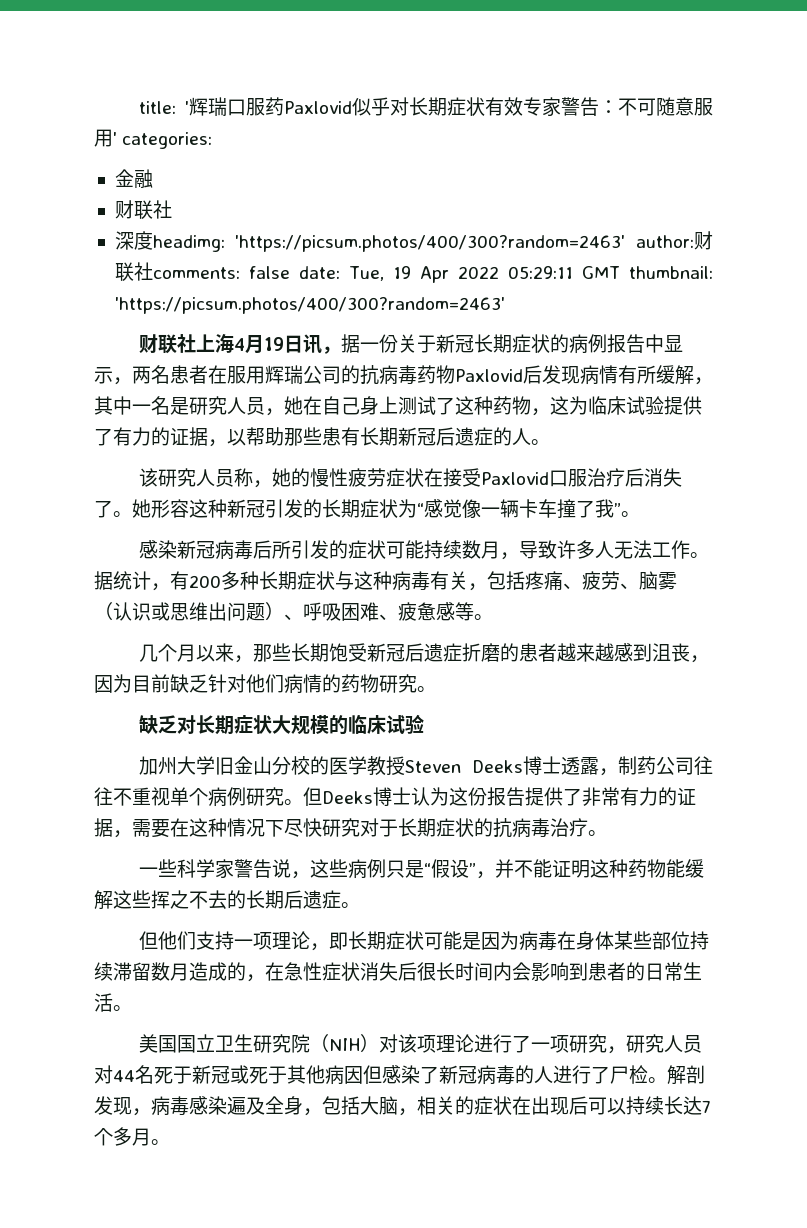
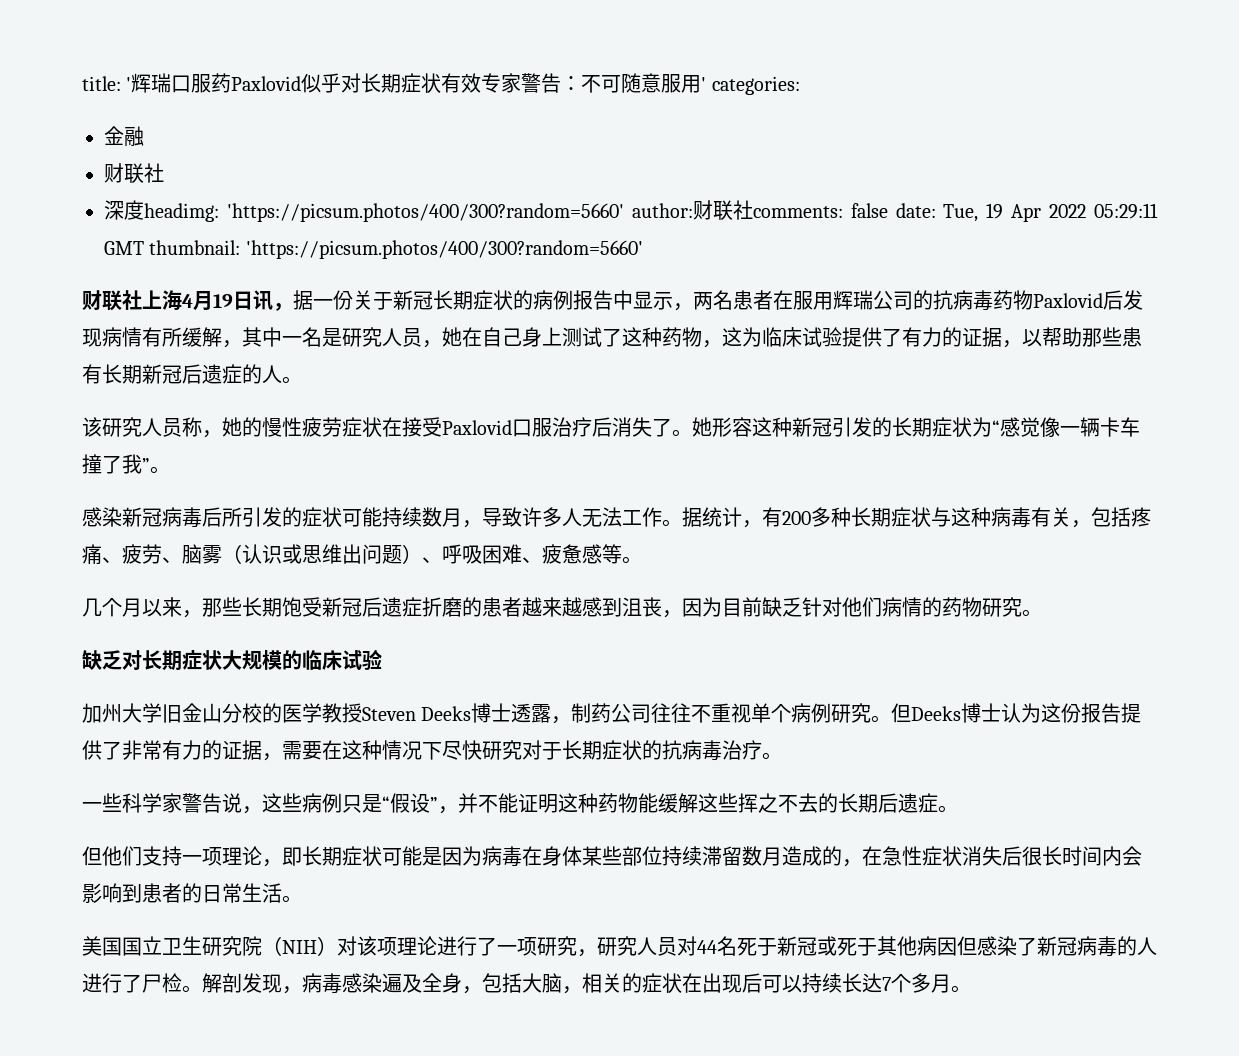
[235,235,626,252] 'https://picsum.photos/400/300?random=2463' -> [226,203,624,222] 'https://picsum.photos/400/300?random=5660'
[114,297,505,314] 'https://picsum.photos/400/300?random=2463' -> [245,240,643,259] 'https://picsum.photos/400/300?random=5660'

